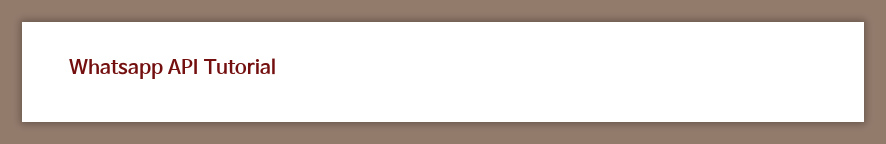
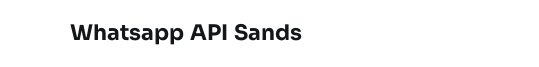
[203,58,276,75] Tutorial -> [233,23,302,41] Sands

